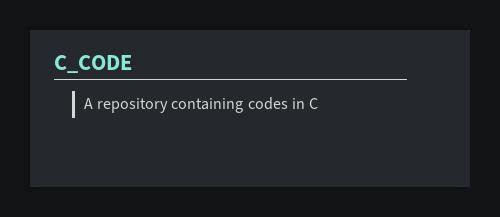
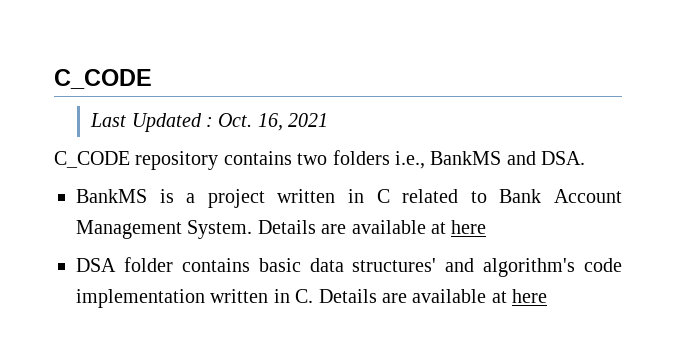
[83,97,319,113] A repository containing codes in C -> [90,113,329,132] [54,150,586,170] [76,189,623,208] [76,220,487,239] [76,257,622,277] [76,289,548,308] Last Updated : Oct. 16, 2021 // C_CODE repository contains two folders i.e., BankMS and DSA. // BankMS is a project written in C related to Bank Account Management System. Details are available at here // DSA folder contains basic data structures' and algorithm's code implementation written in C. Details are available at here

